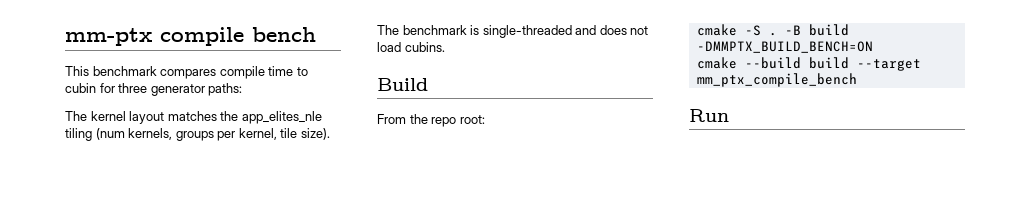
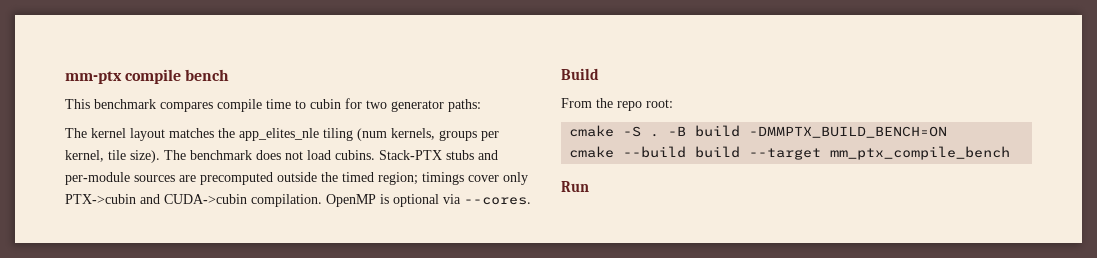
[118,83,148,93] three -> [366,100,387,109] two
[470,25,597,38] is single-threaded and -> (252, 155) none
(445, 47) none -> [379,150,498,160] [65,172,528,185] [65,194,531,207] Stack-PTX stubs and per-module sources are precomputed outside the timed region; timings cover only PTX->cubin and CUDA->cubin compilation. OpenMP is optional via --cores.

